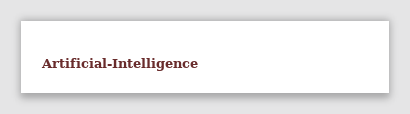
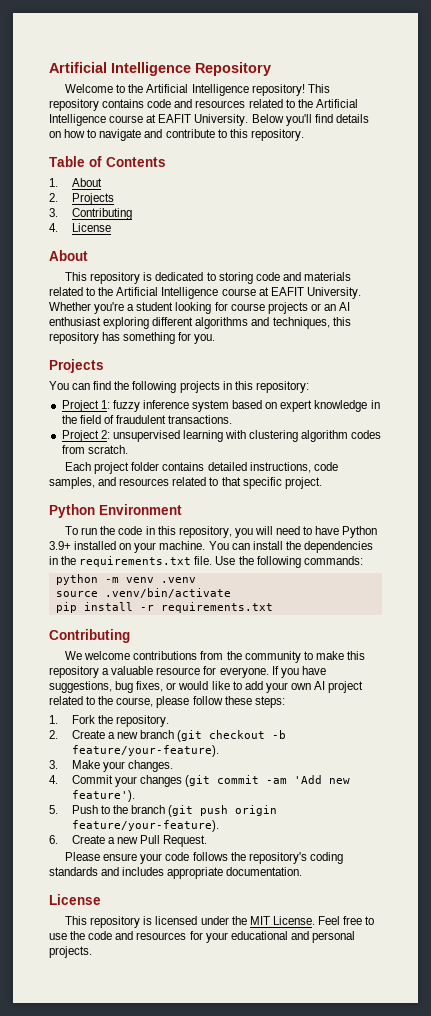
[41,58,198,71] Artificial-Intelligence -> [49,62,271,76] [65,84,330,96] [49,99,358,111] [49,114,369,126] [49,129,304,141] [49,156,166,167] [49,178,102,187] [49,193,114,205] [49,208,132,220] [49,223,111,232] [49,250,88,261] [65,272,352,284] [49,287,361,299] [49,302,351,314] [49,317,351,329] [49,332,216,344] [49,359,104,373] [49,381,309,393] [61,400,380,412] [61,415,233,424] [61,430,382,442] [61,445,128,454] [65,462,338,474] [49,477,322,489] [49,504,182,518] [65,526,378,538] [49,541,373,553] [49,556,363,568] [55,574,196,585] [55,588,231,598] [55,602,273,613] [49,629,130,643] [65,651,366,663] [49,666,326,678] [49,681,364,693] [49,696,285,708] [49,715,169,727] [49,730,287,742] [71,745,219,757] [49,760,173,772] [49,775,351,787] [71,790,135,802] [49,805,278,817] [71,820,219,832] [49,835,208,847] [65,852,343,864] [49,867,303,879] [49,894,101,905] [65,916,375,928] [49,931,355,943] [49,946,92,958] Artificial Intelligence Repository // Welcome to the Artificial Intelligence repository! This repository contains code and resources related to the Artificial Intelligence course at EAFIT University. Below you'll find details on how to navigate and contribute to this repository. // Table of Contents // 1. About // 2. Projects // 3. Contributing // 4. License // About // This repository is dedicated to storing code and materials related to the Artificial Intelligence course at EAFIT University. Whether you're a student looking for course projects or an AI enthusiast exploring different algorithms and techniques, this repository has something for you. // Projects // You can find the following projects in this repository: // Project 1: fuzzy inference system based on expert knowledge in the field of fraudulent transactions. // Project 2: unsupervised learning with clustering algorithm codes from scratch. // Each project folder contains detailed instructions, code samples, and resources related to that specific project. // Python Environment // To run the code in this repository, you will need to have Python 3.9+ installed on your machine. You can install the dependencies in the requirements.txt file. Use the following commands: // python -m venv .venv // source .venv/bin/activate // pip install -r requirements.txt // Contributing // We welcome contributions from the community to make this repository a valuable resource for everyone. If you have suggestions, bug fixes, or would like to add your own AI project related to the course, please follow these steps: // 1. Fork the repository. // 2. Create a new branch (git checkout -b feature/your-feature). // 3. Make your changes. // 4. Commit your changes (git commit -am 'Add new feature'). // 5. Push to the branch (git push origin feature/your-feature). // 6. Create a new Pull Request. // Please ensure your code follows the repository's coding standards and includes appropriate documentation. // License // This repository is licensed under the MIT License. Feel free to use the code and resources for your educational and personal projects.

